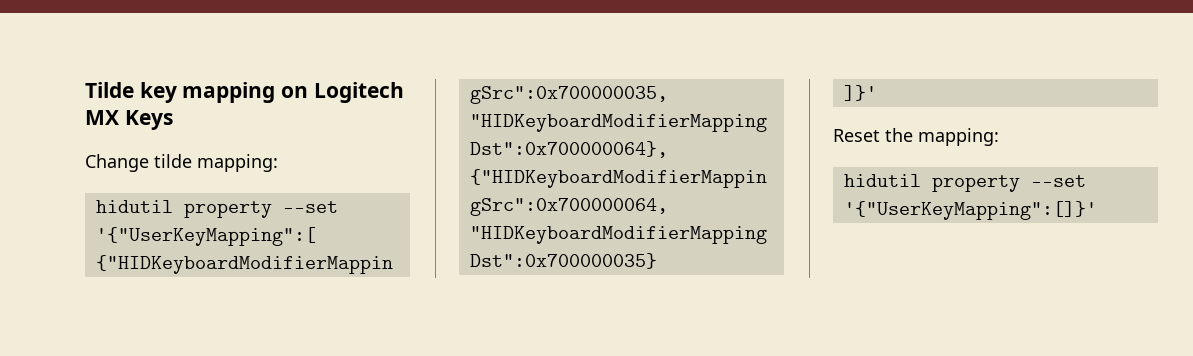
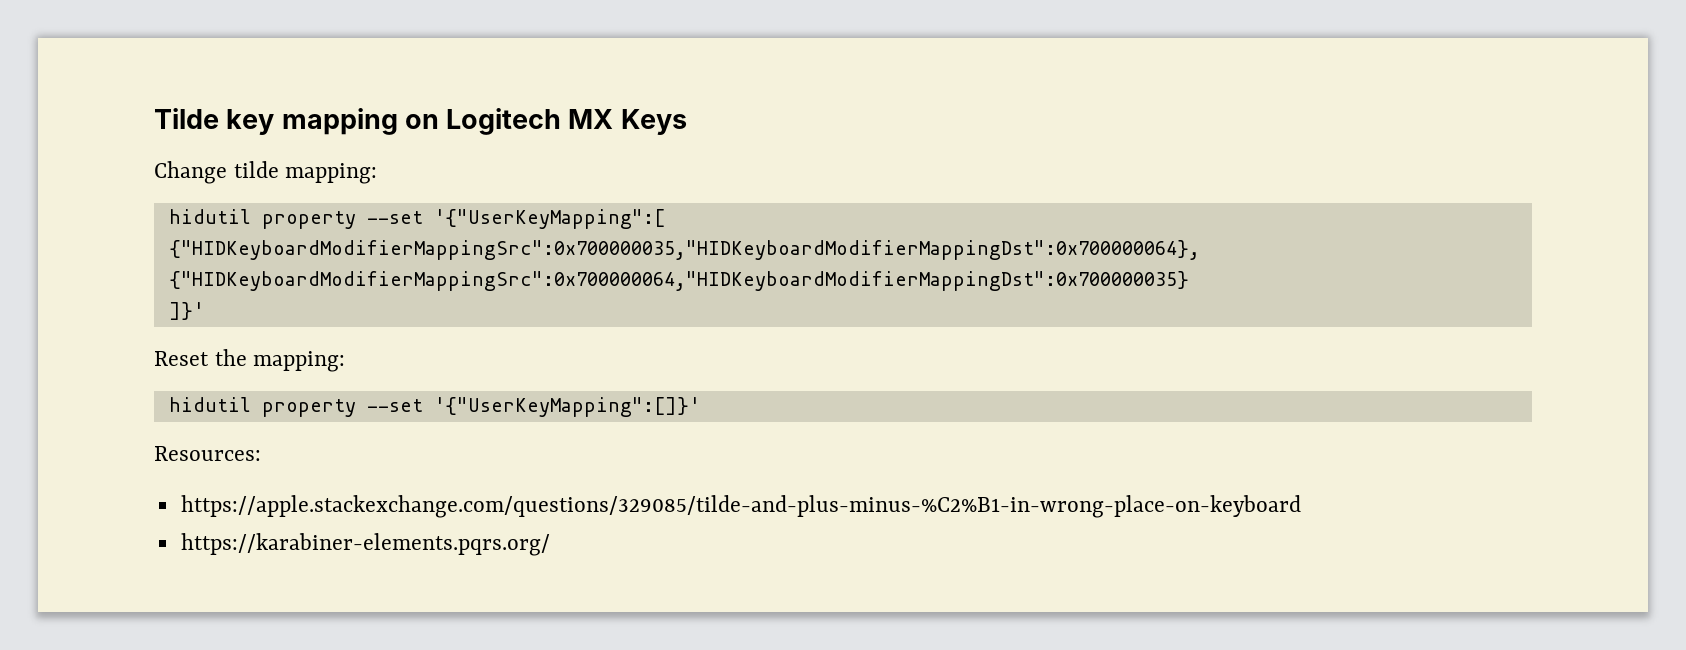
(1097, 210) none -> [154,446,261,461] [180,495,1301,518] [180,533,550,556] // Resources: // https://apple.stackexchange.com/questions/329085/tilde-and-plus-minus-%C2%B1-in-wrong-place-on-keyboard // https://karabiner-elements.pqrs.org/

